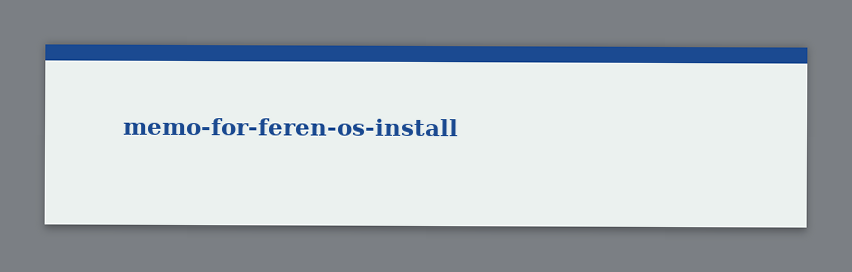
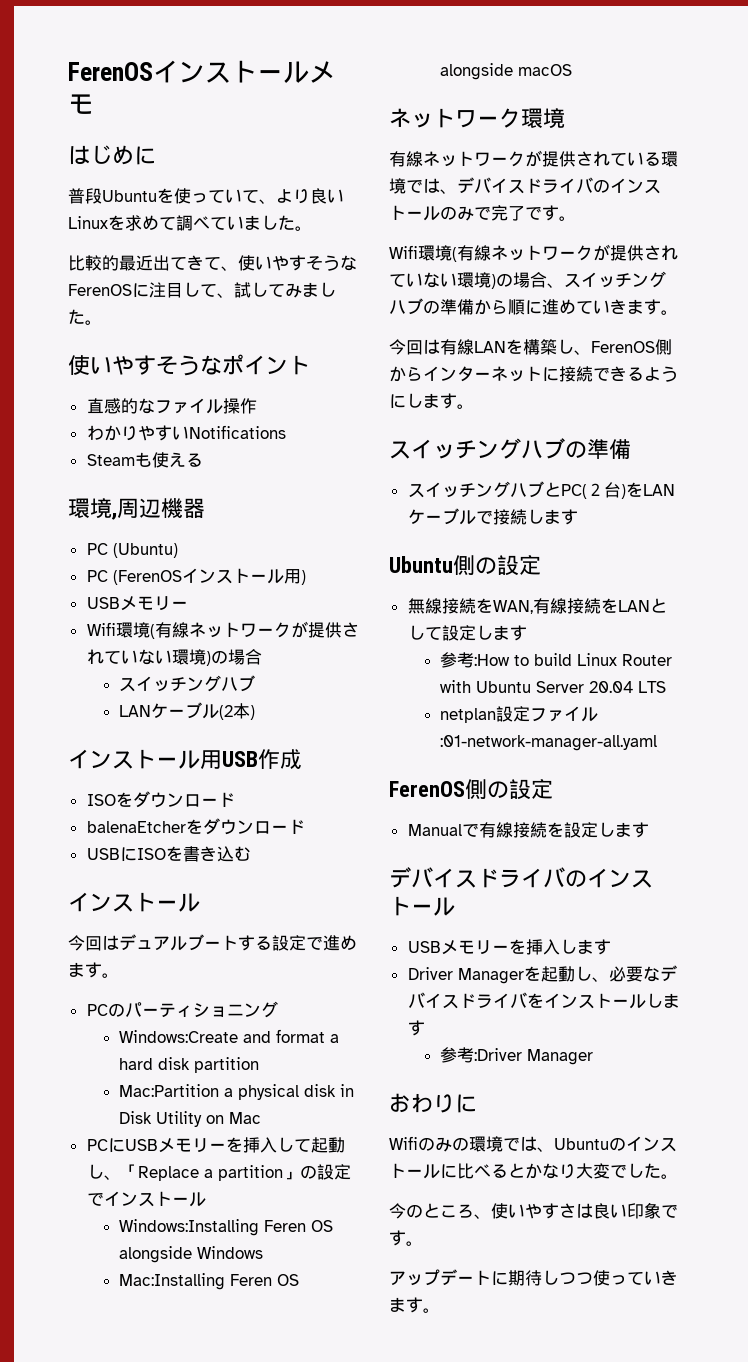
[123,117,459,137] memo-for-feren-os-install -> [68,60,335,83] [68,94,94,114] [68,145,156,165] [68,188,344,204] [68,215,312,231] [68,255,357,271] [68,282,336,298] [68,309,102,325] [68,354,310,376] [86,398,257,414] [86,425,286,441] [86,452,203,468] [68,498,205,520] [86,543,178,558] [86,568,306,585] [86,596,188,611] [86,621,359,639] [86,649,262,666] [119,675,256,692] [119,702,256,720] [68,749,302,769] [86,791,235,808] [86,818,305,835] [86,846,251,862] [68,892,200,912] [68,934,357,951] [68,962,119,978] [86,1001,278,1018] [119,1029,340,1043] [119,1057,260,1073] [119,1084,355,1100] [119,1111,262,1127] [86,1137,345,1153] [86,1164,351,1181] [86,1191,206,1207] [119,1219,334,1236] [119,1246,264,1263] [119,1273,300,1290] [440,63,573,80] [389,108,565,129] [389,150,678,167] [389,177,661,194] [389,205,576,221] [389,244,678,262] [389,271,666,289] [389,298,678,315] [389,339,672,355] [389,366,678,382] [389,393,474,409] [389,438,631,459] [407,481,675,499] [407,508,578,525] [389,555,541,576] [407,598,667,614] [407,625,527,641] [440,652,673,668] [440,680,667,693] [440,706,599,723] [440,735,658,751] [389,779,553,800] [407,822,649,838] [389,867,653,888] [389,896,455,916] [407,939,611,955] [407,965,677,984] [407,992,680,1009] [407,1020,425,1036] [440,1047,594,1065] [389,1093,477,1113] [389,1136,677,1152] [389,1163,678,1179] [389,1202,678,1219] [389,1230,423,1246] [389,1269,678,1286] [389,1297,440,1313] FerenOSインストールメモ // はじめに // 普段Ubuntuを使っていて、より良いLinuxを求めて調べていました。 // 比較的最近出てきて、使いやすそうなFerenOSに注目して、試してみました。 // 使いやすそうなポイント // 直感的なファイル操作 // わかりやすいNotifications // Steamも使える // 環境,周辺機器 // PC (Ubuntu) // PC (FerenOSインストール用) // USBメモリー // Wifi環境(有線ネットワークが提供されていない環境)の場合 // スイッチングハブ // LANケーブル(2本) // インストール用USB作成 // ISOをダウンロード // balenaEtcherをダウンロード // USBにISOを書き込む // インストール // 今回はデュアルブートする設定で進めます。 // PCのパーティショニング // Windows:Create and format a hard disk partition // Mac:Partition a physical disk in Disk Utility on Mac // PCにUSBメモリーを挿入して起動し、「Replace a partition」の設定でインストール // Windows:Installing Feren OS alongside Windows // Mac:Installing Feren OS alongside macOS // ネットワーク環境 // 有線ネットワークが提供されている環境では、デバイスドライバのインストールのみで完了です。 // Wifi環境(有線ネットワークが提供されていない環境)の場合、スイッチングハブの準備から順に進めていきます。 // 今回は有線LANを構築し、FerenOS側からインターネットに接続できるようにします。 // スイッチングハブの準備 // スイッチングハブとPC(２台)をLANケーブルで接続します // Ubuntu側の設定 // 無線接続をWAN,有線接続をLANとして設定します // 参考:How to build Linux Router with Ubuntu Server 20.04 LTS // netplan設定ファイル:01-network-manager-all.yaml // FerenOS側の設定 // Manualで有線接続を設定します // デバイスドライバのインストール // USBメモリーを挿入します // Driver Managerを起動し、必要なデバイスドライバをインストールします // 参考:Driver Manager // おわりに // Wifiのみの環境では、Ubuntuのインストールに比べるとかなり大変でした。 // 今のところ、使いやすさは良い印象です。 // アップデートに期待しつつ使っていきます。

